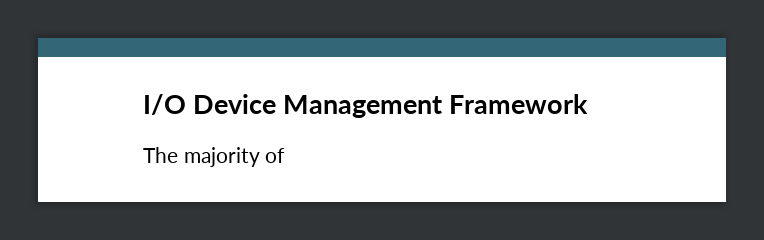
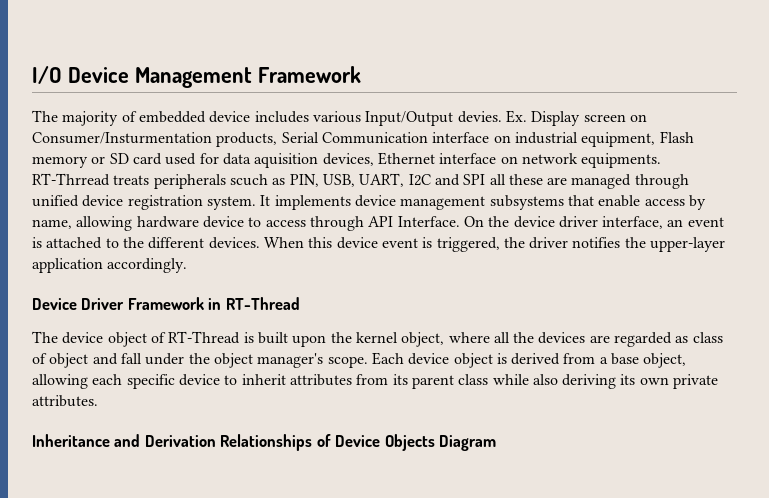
(286, 155) none -> [138,110,647,126] [32,131,694,147] [32,152,662,168] [32,173,689,189] [32,195,706,210] [32,216,724,231] [32,237,726,252] [32,258,188,273] [32,297,300,310] [32,331,723,347] [32,352,687,368] [32,374,719,389] [32,395,98,407] [32,434,497,451] embedded device includes various Input/Output devies. Ex. Display screen on Consumer/Insturmentation products, Serial Communication interface on industrial equipment, Flash memory or SD card used for data aquisition devices, Ethernet interface on network equipments. RT-Thrread treats peripherals scuch as PIN, USB, UART, I2C and SPI all these are managed through unified device registration system. It implements device management subsystems that enable access by name, allowing hardware device to access through API Interface. On the device driver interface, an event is attached to the different devices. When this device event is triggered, the driver notifies the upper-layer application accordingly. // Device Driver Framework in RT-Thread // The device object of RT-Thread is built upon the kernel object, where all the devices are regarded as class of object and fall under the object manager's scope. Each device object is derived from a base object, allowing each specific device to inherit attributes from its parent class while also deriving its own private attributes. // Inheritance and Derivation Relationships of Device Objects Diagram

